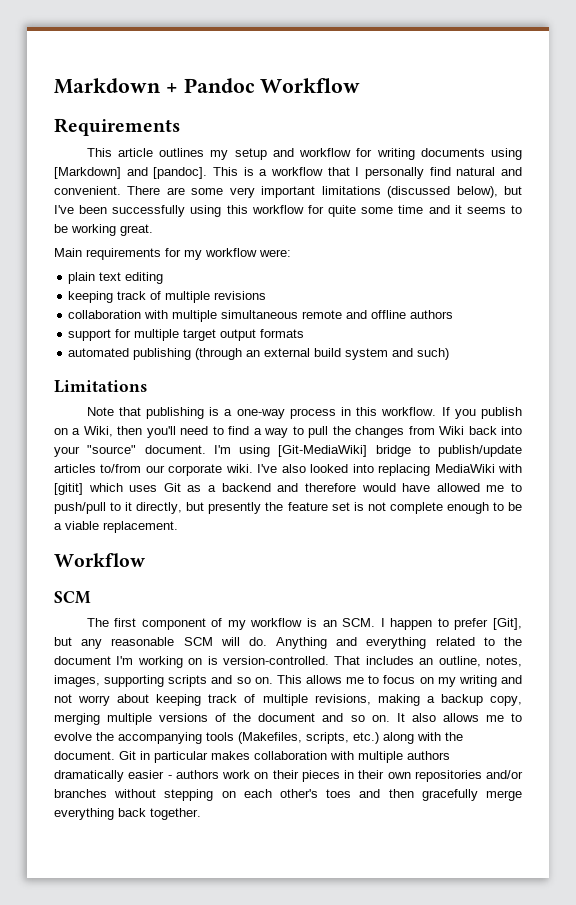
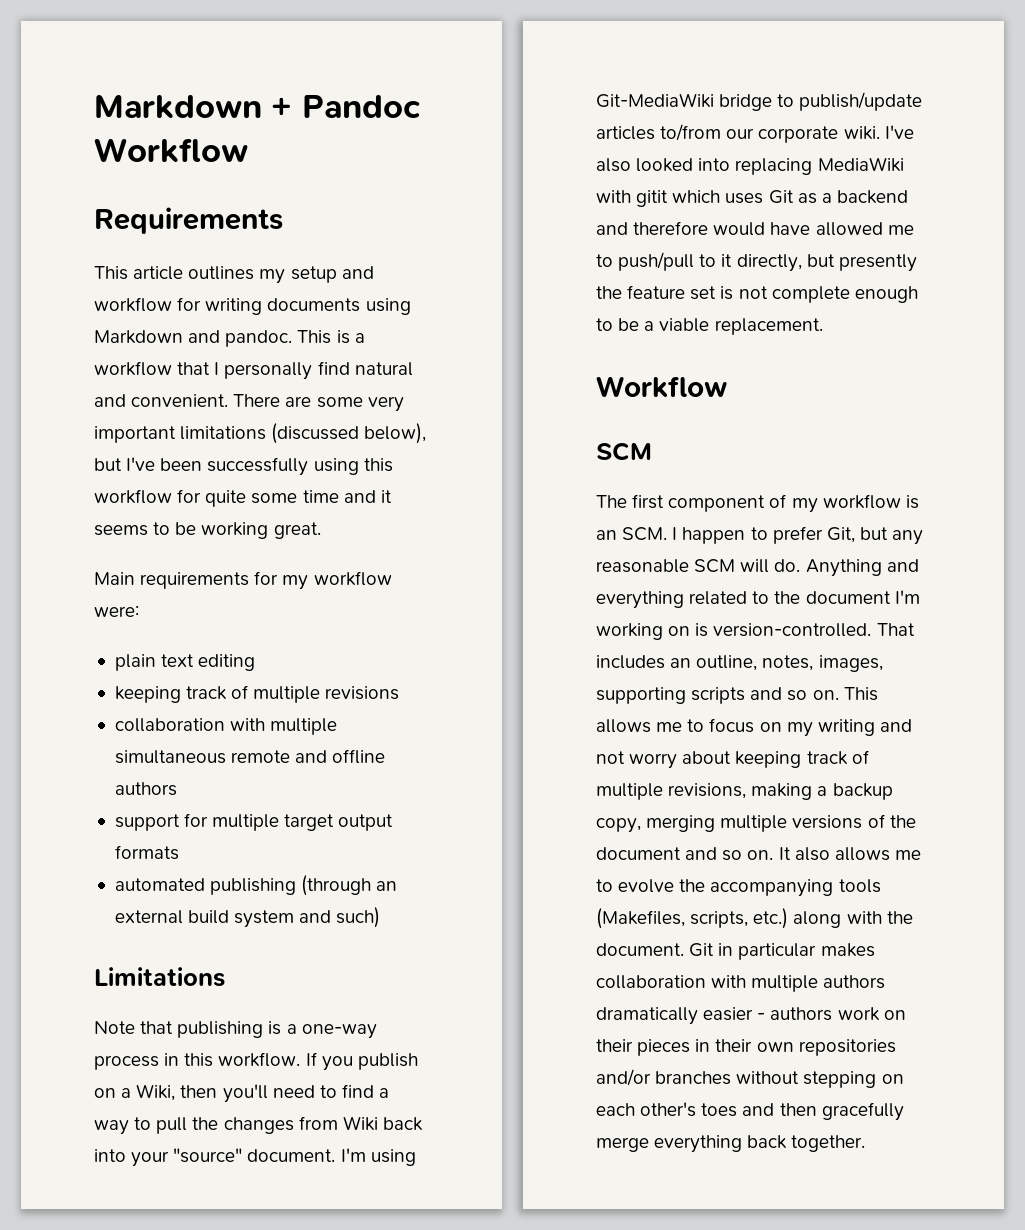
[54,167,208,179] [Markdown] and [pandoc]. -> [94,330,293,347] Markdown and pandoc.
[278,445,368,457] [Git-MediaWiki] -> [596,93,714,108] Git-MediaWiki
[54,483,83,495] [gitit] -> [636,190,669,207] gitit
[493,618,522,630] [Git], -> [826,527,855,543] Git,

